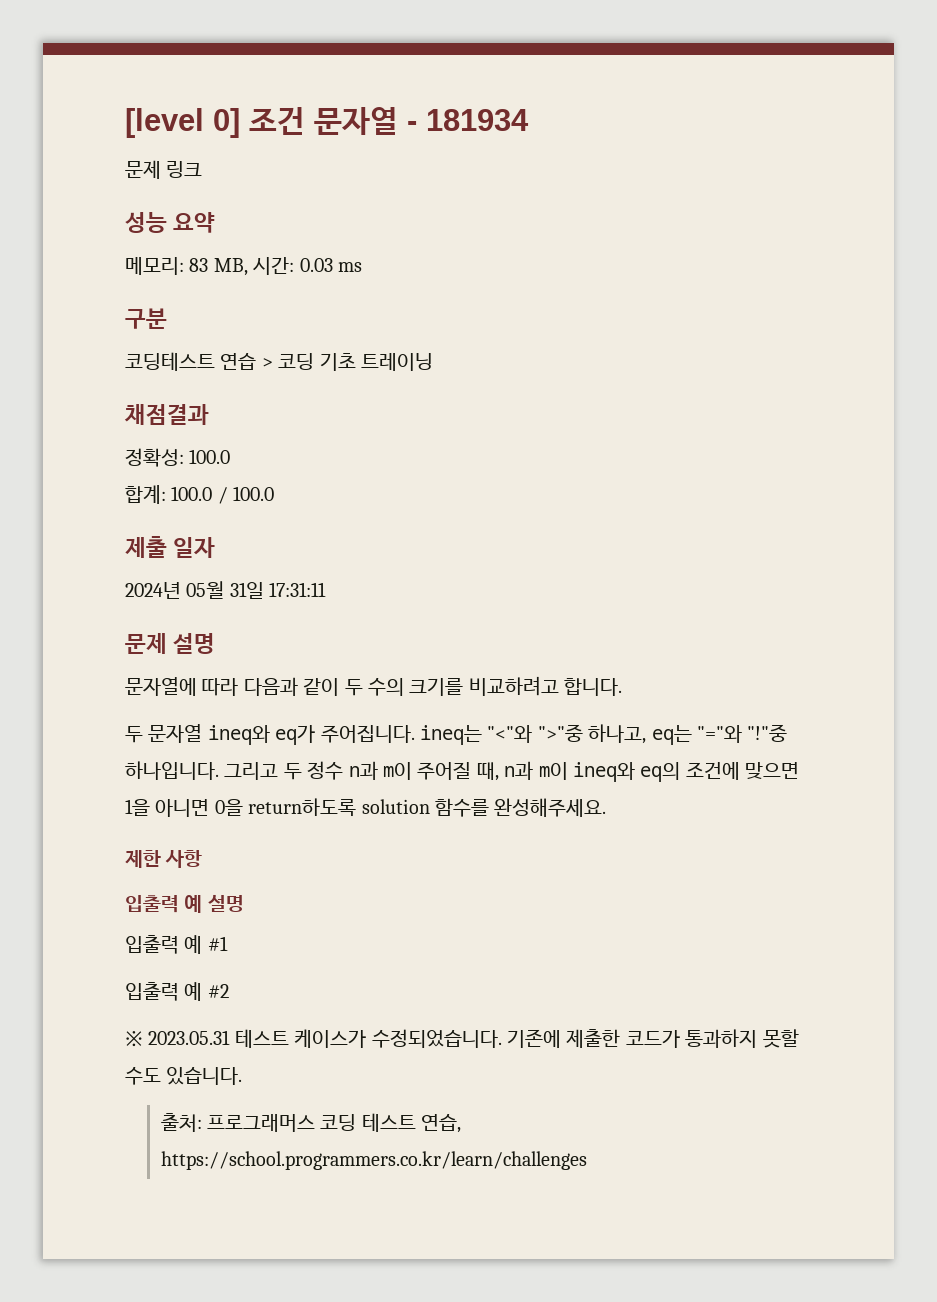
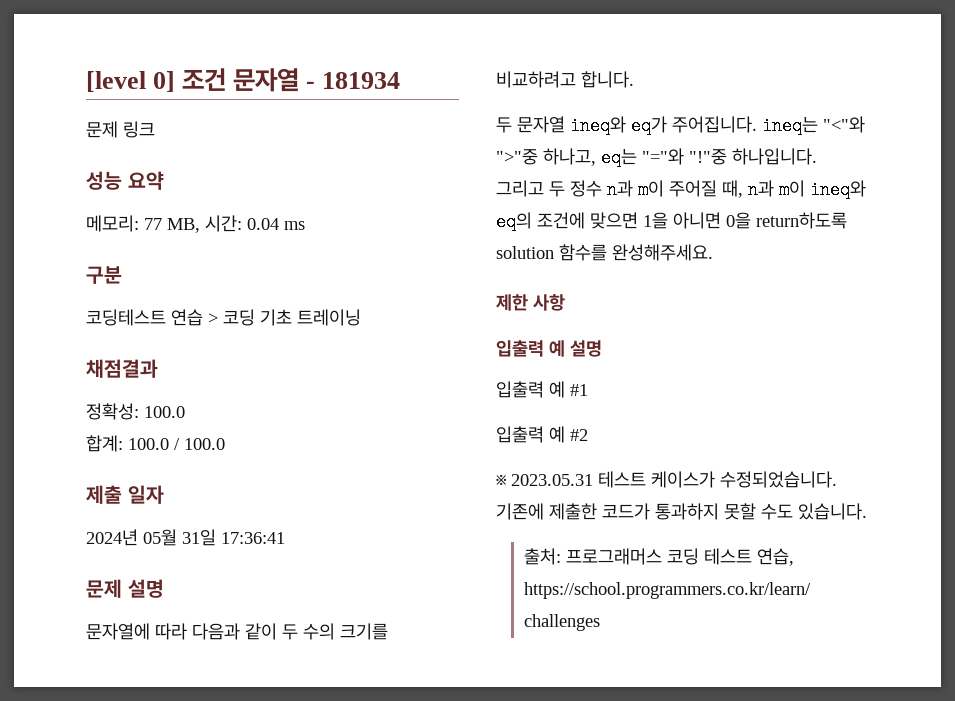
[189,258,209,272] 83 -> [144,218,162,230] 77
[299,258,333,272] 0.03 -> [247,218,279,230] 0.04
[269,582,327,597] 17:31:11 -> [221,532,285,544] 17:36:41

